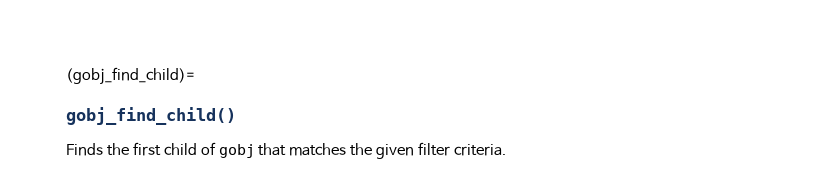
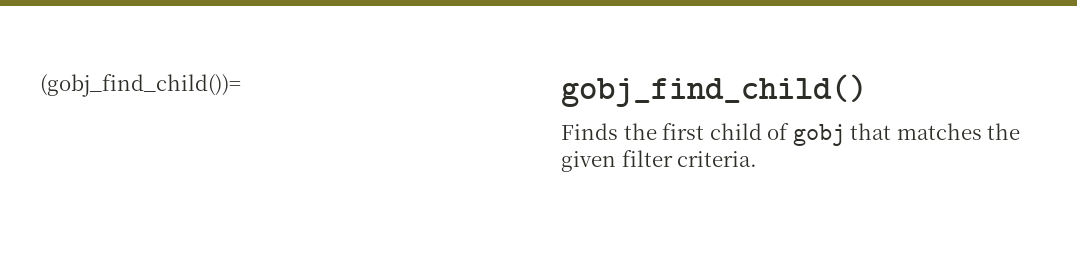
[66,67,195,85] (gobj_find_child)= -> [40,74,241,97] (gobj_find_child())=

